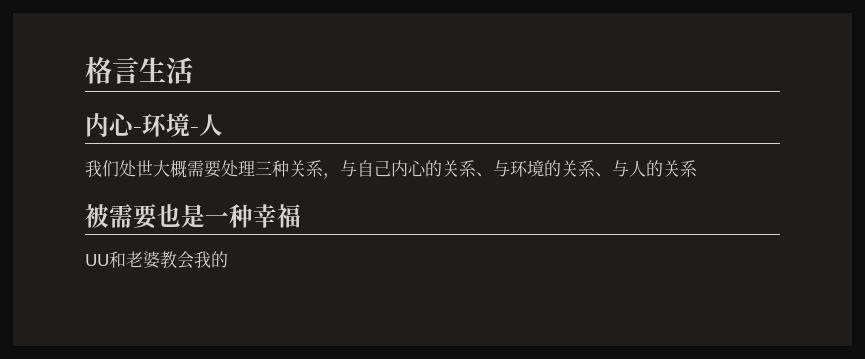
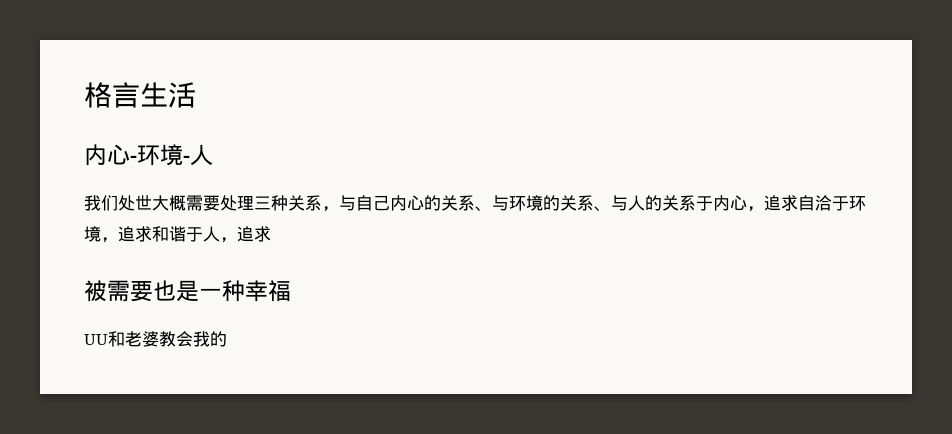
(697, 168) none -> [696,195,866,212] [84,226,271,243] 于内心，追求自洽于环境，追求和谐于人，追求

